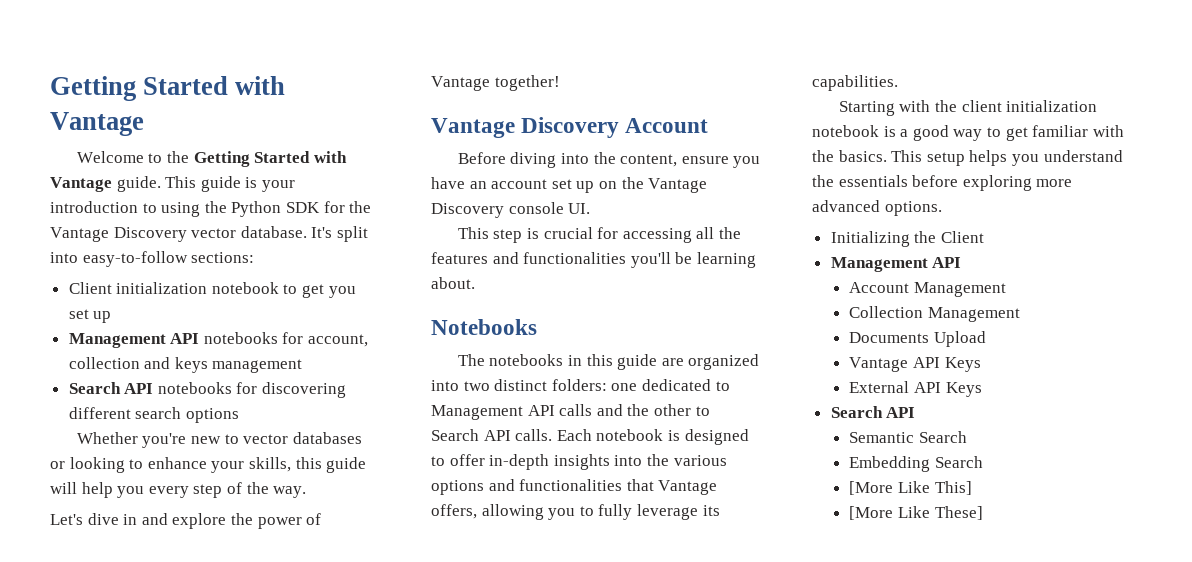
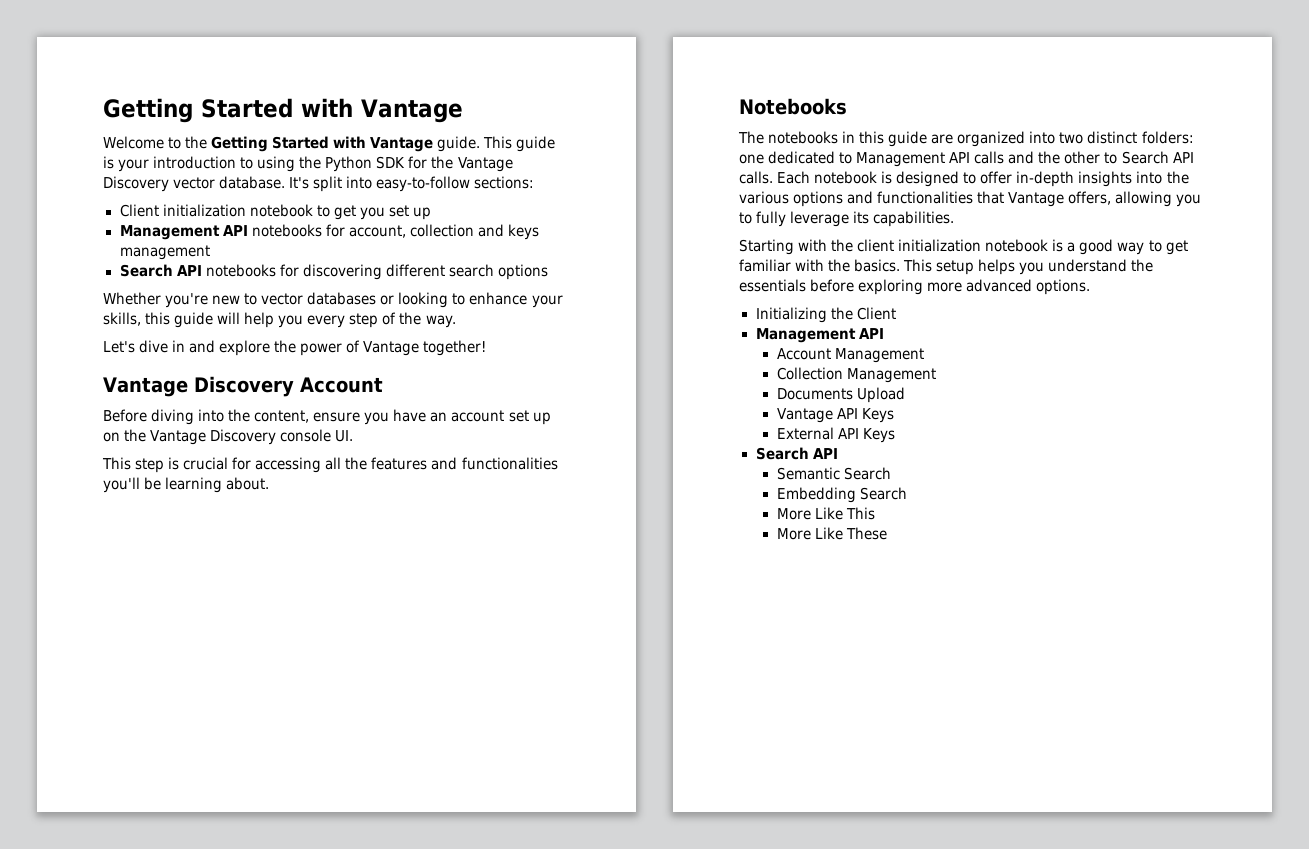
[849,481,972,495] [849,506,983,520] [More Like This] // [More Like These] -> [776,507,875,520] [776,527,887,540] More Like This // More Like These

